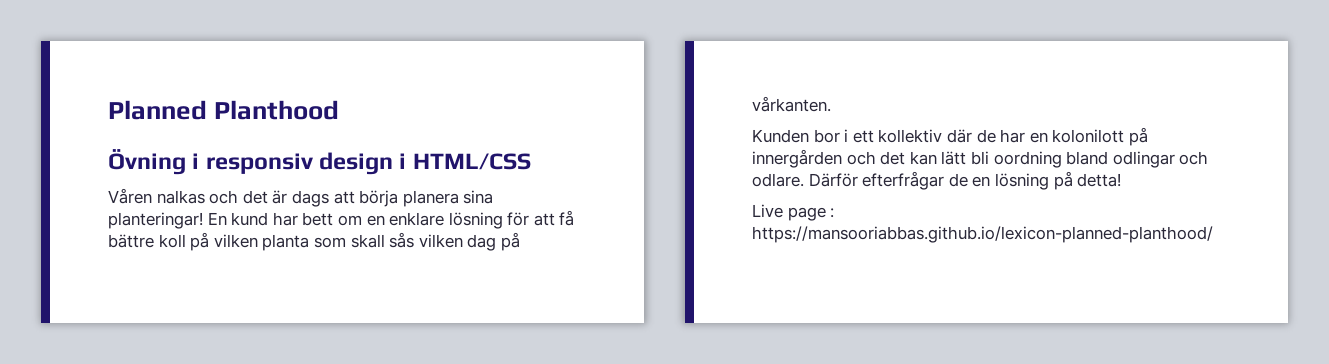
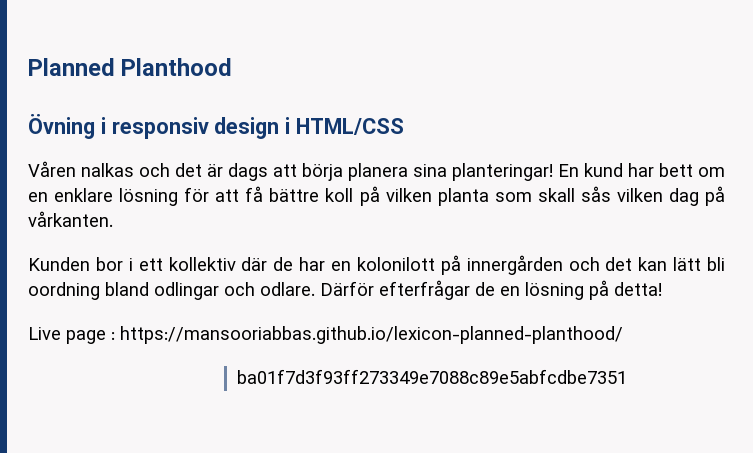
(1213, 234) none -> [237,369,628,384] // ba01f7d3f93ff273349e7088c89e5abfcdbe7351

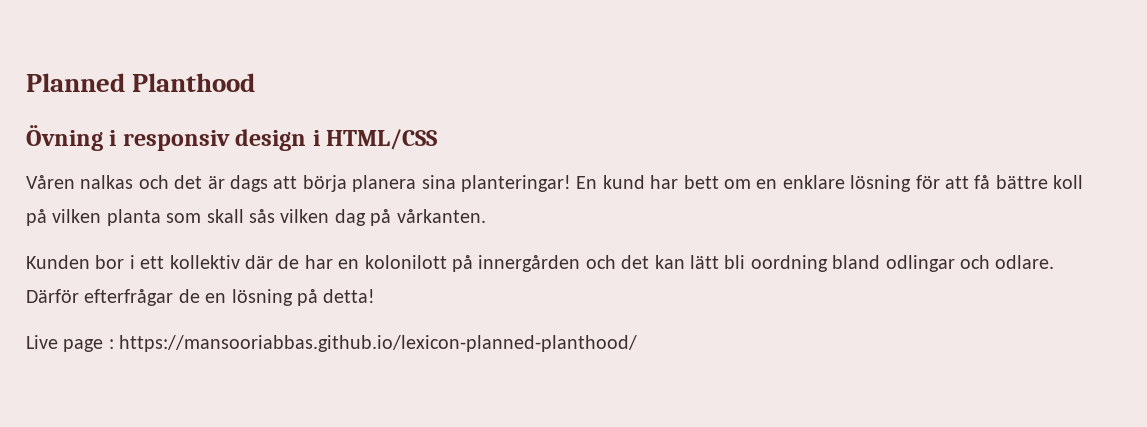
[237,369,628,384] // ba01f7d3f93ff273349e7088c89e5abfcdbe7351 -> (638, 343) none

